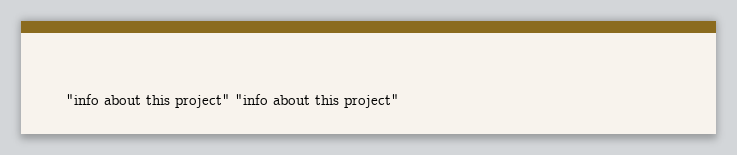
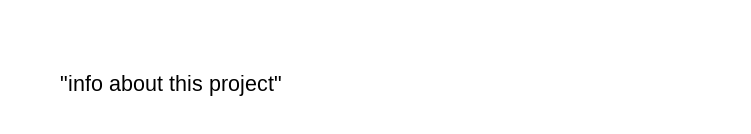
[66,94,399,108] "info about this project" "info about this project" -> [60,75,282,96] "info about this project"

